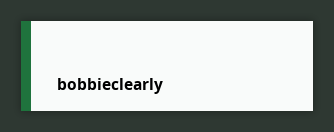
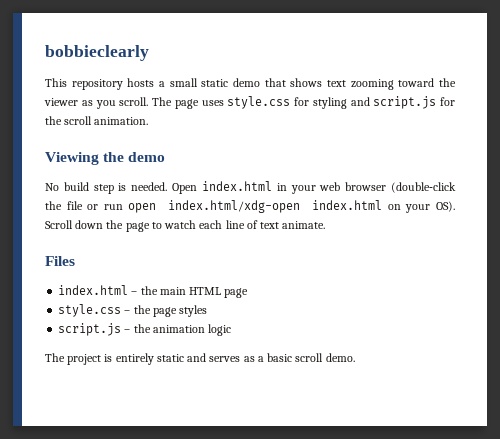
(163, 86) none -> [45,78,457,90] [44,96,455,109] [45,116,149,125] [45,152,166,165] [45,181,456,194] [45,200,455,213] [45,220,326,232] [45,256,75,266] [58,285,249,298] [58,304,208,317] [58,323,232,336] [45,353,355,365] // This repository hosts a small static demo that shows text zooming toward the viewer as you scroll. The page uses style.css for styling and script.js for the scroll animation. // Viewing the demo // No build step is needed. Open index.html in your web browser (double‑click the file or run open index.html/xdg-open index.html on your OS). Scroll down the page to watch each line of text animate. // Files // index.html – the main HTML page // style.css – the page styles // script.js – the animation logic // The project is entirely static and serves as a basic scroll demo.

